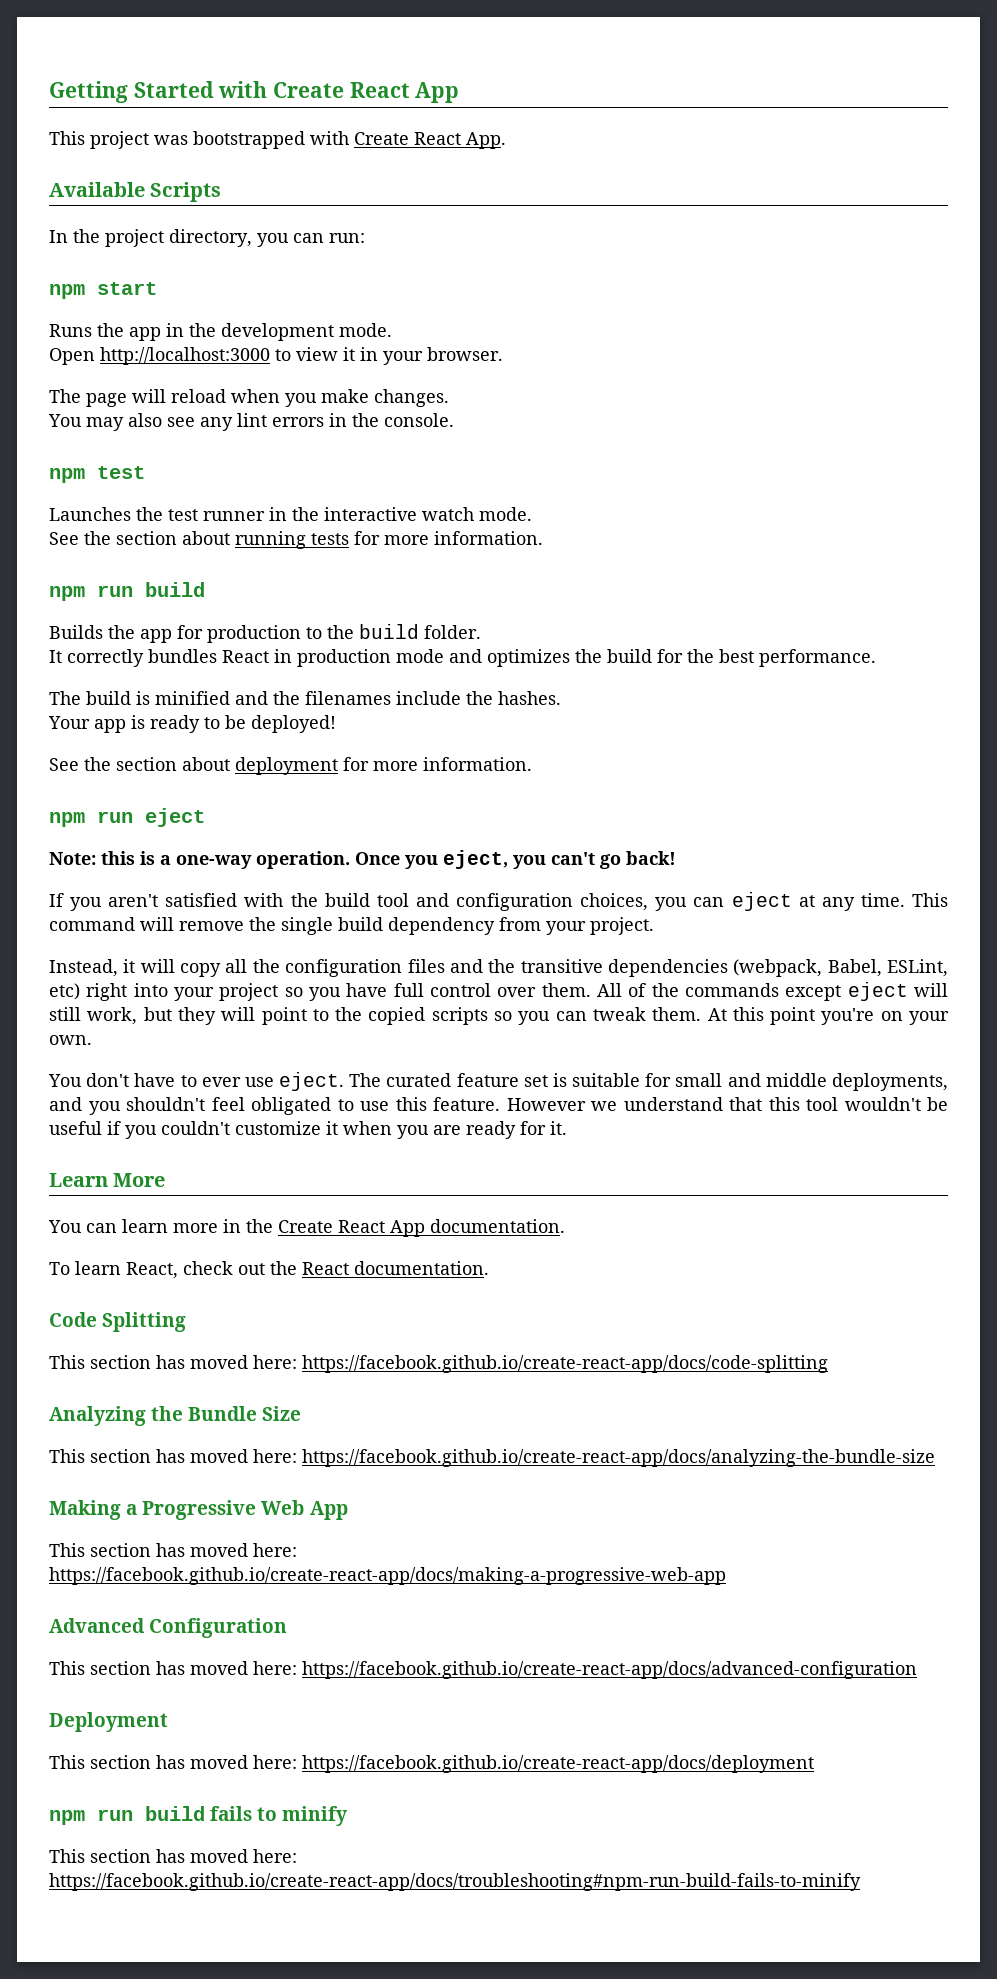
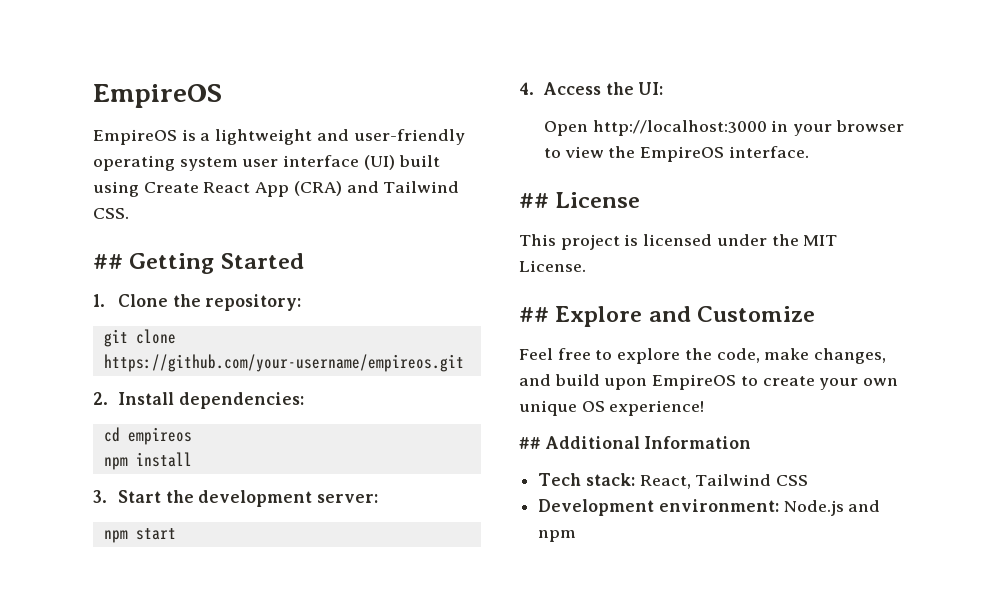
[49,81,460,103] [49,131,506,149] [49,182,222,202] [49,229,365,247] [49,282,157,299] [49,323,392,341] [49,347,503,365] [49,389,449,407] [48,413,454,431] [49,466,145,483] [49,507,532,521] [49,531,543,549] [49,582,205,601] [49,624,481,643] [49,649,876,667] [49,691,561,705] [48,715,336,733] [49,757,532,775] [49,808,205,827] [49,850,676,869] [49,892,949,911] [49,917,654,935] [49,959,948,977] [49,982,949,1001] [49,1007,949,1025] [49,1035,92,1045] [48,1072,948,1091] [49,1097,948,1115] [49,1121,567,1139] [49,1173,166,1187] [48,1219,565,1237] [49,1261,489,1279] [49,1312,187,1332] [49,1355,828,1373] [49,1406,302,1426] [49,1449,935,1467] [49,1500,348,1520] [49,1543,297,1557] [49,1567,726,1585] [49,1618,288,1638] [49,1661,917,1679] [49,1712,168,1732] [49,1755,814,1773] [49,1806,348,1826] [49,1849,297,1863] [49,1873,861,1891] Getting Started with Create React App // This project was bootstrapped with Create React App. // Available Scripts // In the project directory, you can run: // npm start // Runs the app in the development mode. // Open http://localhost:3000 to view it in your browser. // The page will reload when you make changes. // You may also see any lint errors in the console. // npm test // Launches the test runner in the interactive watch mode. // See the section about running tests for more information. // npm run build // Builds the app for production to the build folder. // It correctly bundles React in production mode and optimizes the build for the best performance. // The build is minified and the filenames include the hashes. // Your app is ready to be deployed! // See the section about deployment for more information. // npm run eject // Note: this is a one-way operation. Once you eject, you can't go back! // If you aren't satisfied with the build tool and configuration choices, you can eject at any time. This command will remove the single build dependency from your project. // Instead, it will copy all the configuration files and the transitive dependencies (webpack, Babel, ESLint, etc) right into your project so you have full control over them. All of the commands except eject will still work, but they will point to the copied scripts so you can tweak them. At this point you're on your own. // You don't have to ever use eject. The curated feature set is suitable for small and middle deployments, and you shouldn't feel obligated to use this feature. However we understand that this tool wouldn't be useful if you couldn't customize it when you are ready for it. // Learn More // You can learn more in the Create React App documentation. // To learn React, check out the React documentation. // Code Splitting // This section has moved here: https://facebook.github.io/create-react-app/docs/code-splitting // Analyzing the Bundle Size // This section has moved here: https://facebook.github.io/create-react-app/docs/analyzing-the-bundle-size // Making a Progressive Web App // This section has moved here: https://facebook.github.io/create-react-app/docs/making-a-progressive-web-app // Advanced Configuration // This section has moved here: https://facebook.github.io/create-react-app/docs/advanced-configuration // Deployment // This section has moved here: https://facebook.github.io/create-react-app/docs/deployment // npm run build fails to minify // This section has moved here: https://facebook.github.io/create-react-app/docs/troubleshooting#npm-run-build-fails-to-minify -> [93,84,222,108] [93,129,465,145] [93,155,440,171] [93,181,460,197] [93,208,129,219] [93,253,304,274] [93,294,302,311] [103,329,176,347] [103,354,464,372] [93,392,304,409] [103,427,192,445] [103,452,192,470] [93,490,379,507] [103,528,176,543] [519,82,664,95] [544,120,904,136] [544,146,809,162] [519,192,641,208] [519,234,838,250] [519,260,586,272] [519,306,816,327] [519,348,887,364] [519,374,899,390] [519,400,705,416] [519,436,752,449] [538,473,809,489] [538,499,881,516] [538,530,577,542] EmpireOS // EmpireOS is a lightweight and user-friendly operating system user interface (UI) built using Create React App (CRA) and Tailwind CSS. // ## Getting Started // 1. Clone the repository: // git clone https://github.com/your-username/empireos.git // 2. Install dependencies: // cd empireos // npm install // 3. Start the development server: // npm start // 4. Access the UI: // Open http://localhost:3000 in your browser to view the EmpireOS interface. // ## License // This project is licensed under the MIT License. // ## Explore and Customize // Feel free to explore the code, make changes, and build upon EmpireOS to create your own unique OS experience! // ## Additional Information // Tech stack: React, Tailwind CSS // Development environment: Node.js and npm

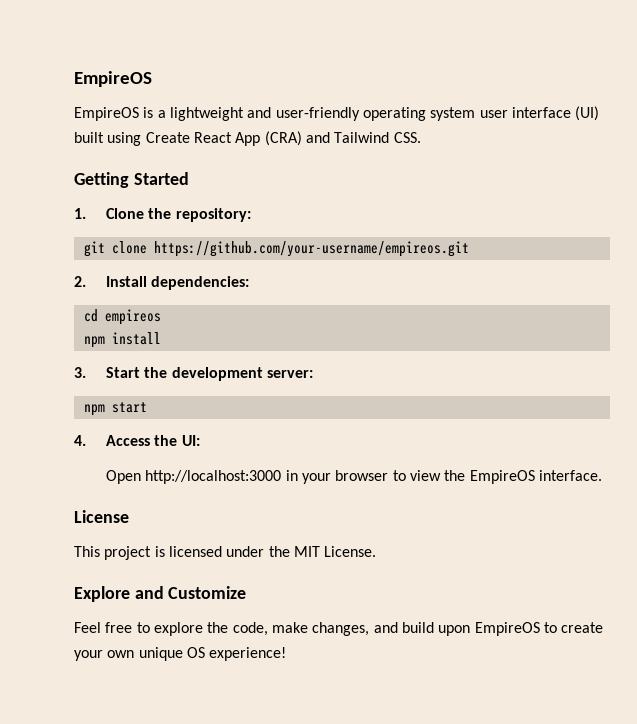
[93,254,123,269] ## -> (421, 137) none
[519,193,549,208] ## -> (602, 475) none
[519,307,549,322] ## -> (377, 551) none
[519,436,752,449] [538,473,809,489] [538,499,881,516] [538,530,577,542] // ## Additional Information // Tech stack: React, Tailwind CSS // Development environment: Node.js and npm -> (287, 654) none

